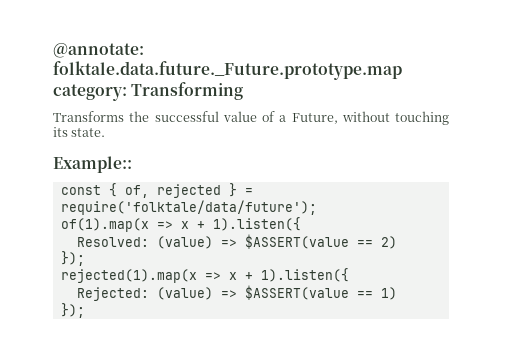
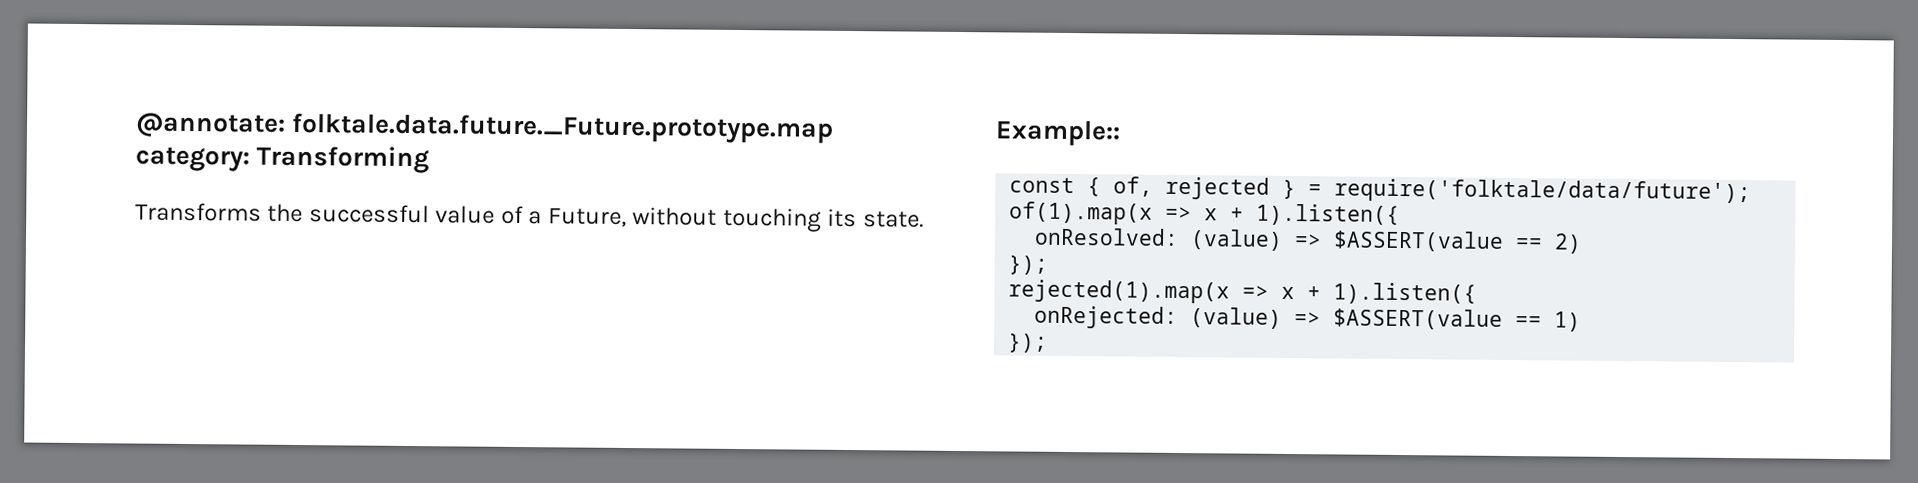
[76,237,149,247] Resolved: -> [1034,227,1180,246] onResolved:
[76,287,149,301] Rejected: -> [1034,305,1179,329] onRejected:

